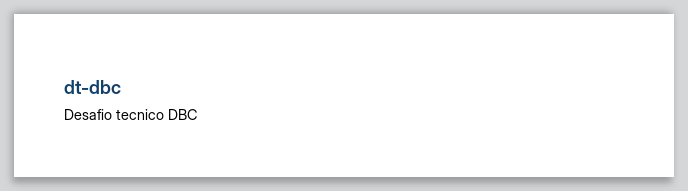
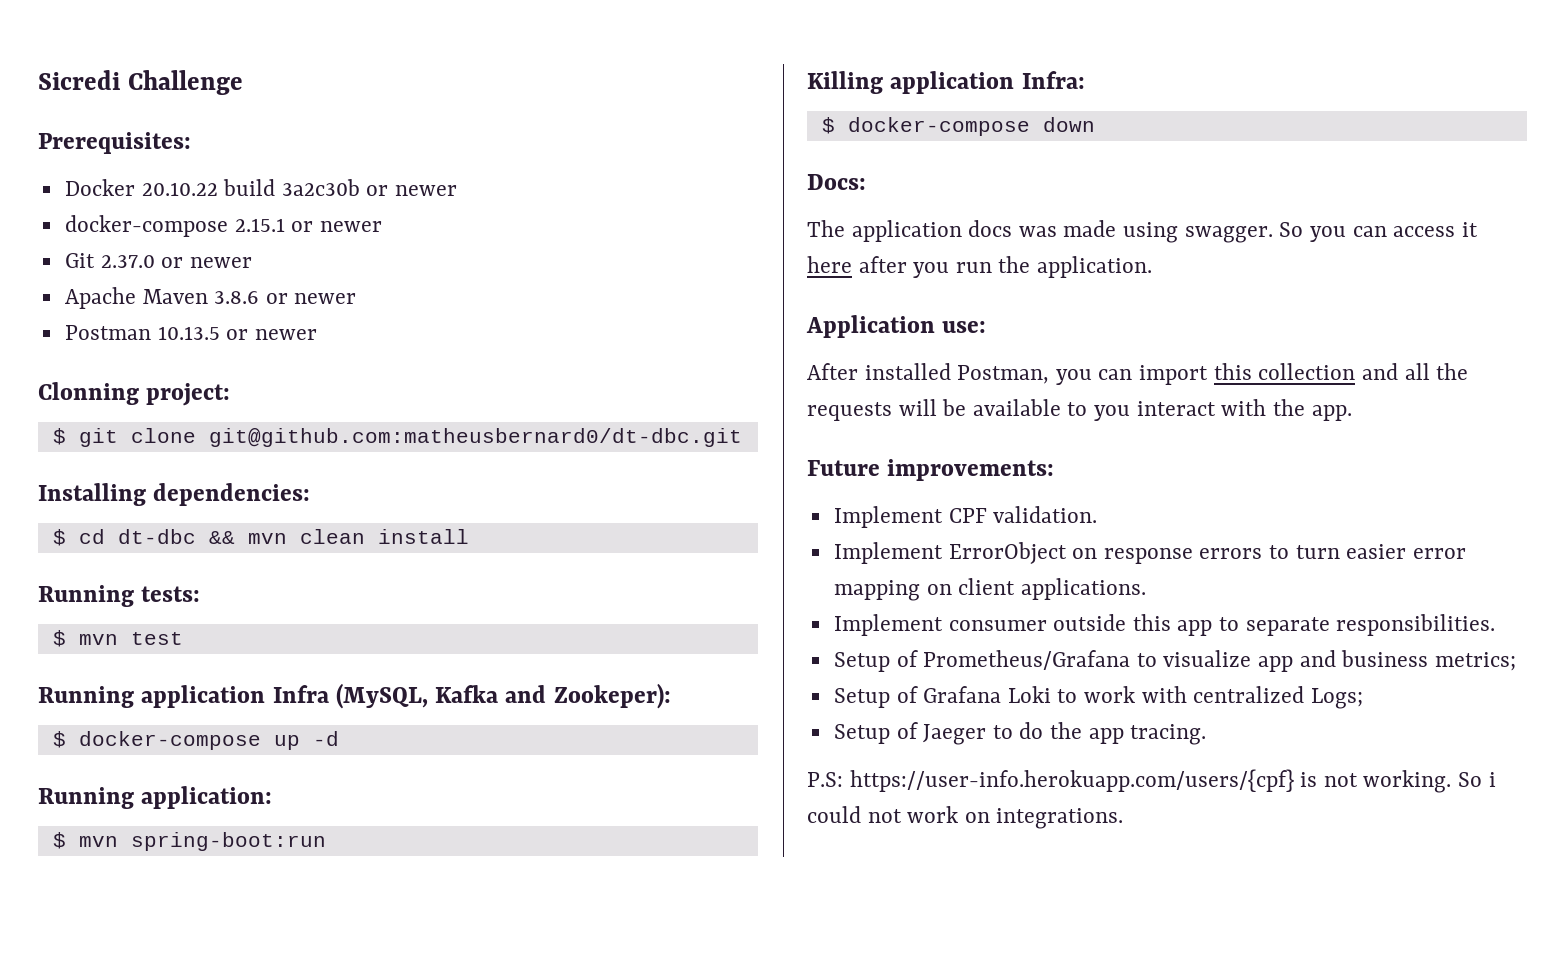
[64,80,121,94] [64,109,197,120] dt-dbc // Desafio tecnico DBC -> [38,70,243,95] [38,132,191,154] [64,179,458,196] [64,215,382,237] [64,253,252,268] [64,287,357,309] [64,325,317,340] [38,382,231,406] [52,428,742,447] [38,483,311,506] [52,529,469,546] [38,585,201,607] [52,630,183,647] [38,683,671,709] [52,731,339,750] [38,786,273,809] [52,832,326,851] [807,71,1085,94] [821,117,1095,136] [807,174,866,190] [807,220,1478,243] [807,256,1153,278] [806,315,987,338] [807,363,1469,385] [807,399,1352,421] [807,459,1055,481] [833,506,1098,528] [833,542,1466,564] [833,578,1146,601] [833,614,1496,636] [833,650,1516,672] [833,686,1363,709] [833,722,1207,745] [807,769,1496,793] [807,806,1124,829] Sicredi Challenge // Prerequisites: // Docker 20.10.22 build 3a2c30b or newer // docker-compose 2.15.1 or newer // Git 2.37.0 or newer // Apache Maven 3.8.6 or newer // Postman 10.13.5 or newer // Clonning project: // $ git clone git@github.com:matheusbernard0/dt-dbc.git // Installing dependencies: // $ cd dt-dbc && mvn clean install // Running tests: // $ mvn test // Running application Infra (MySQL, Kafka and Zookeper): // $ docker-compose up -d // Running application: // $ mvn spring-boot:run // Killing application Infra: // $ docker-compose down // Docs: // The application docs was made using swagger. So you can access it here after you run the application. // Application use: // After installed Postman, you can import this collection and all the requests will be available to you interact with the app. // Future improvements: // Implement CPF validation. // Implement ErrorObject on response errors to turn easier error mapping on client applications. // Implement consumer outside this app to separate responsibilities. // Setup of Prometheus/Grafana to visualize app and business metrics; // Setup of Grafana Loki to work with centralized Logs; // Setup of Jaeger to do the app tracing. // P.S: https://user-info.herokuapp.com/users/{cpf} is not working. So i could not work on integrations.

